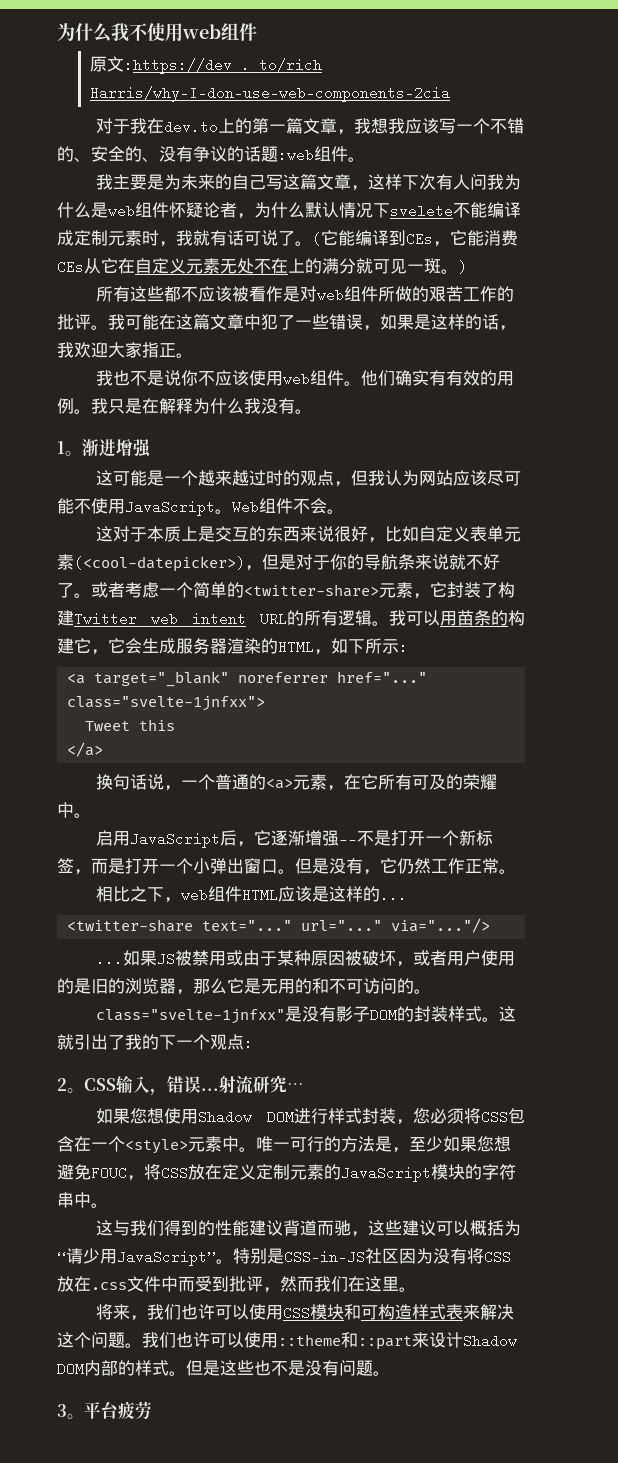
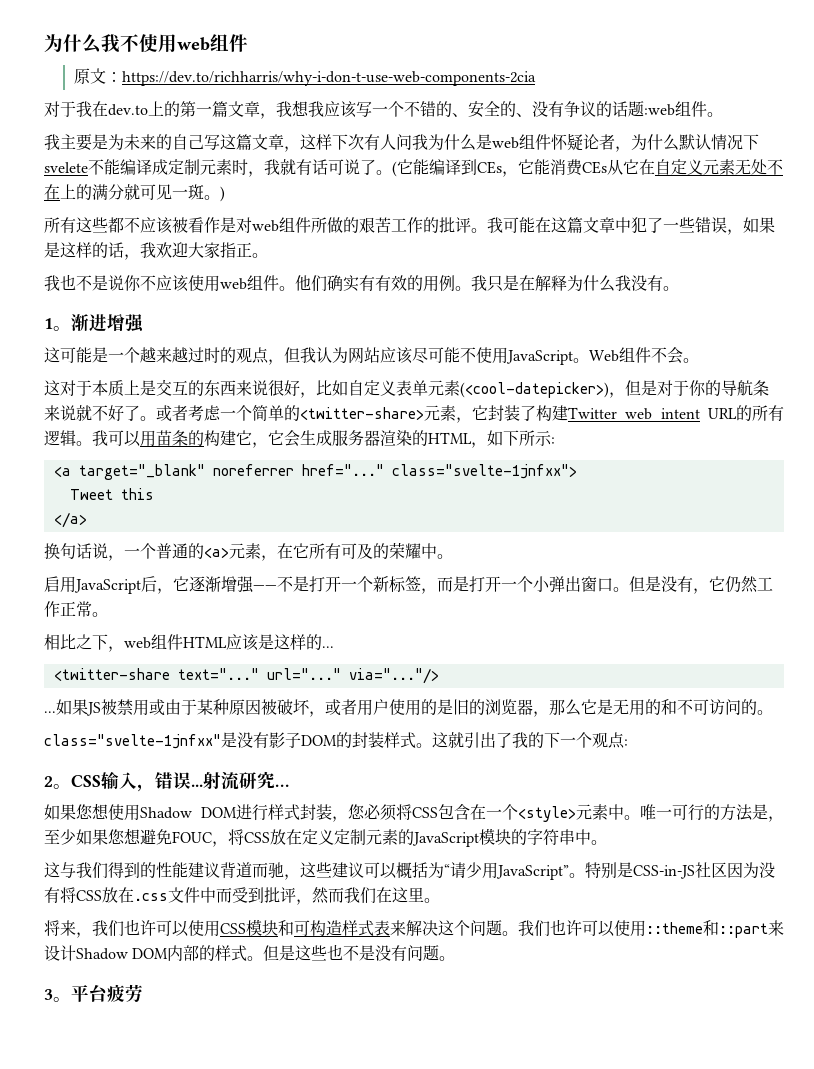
[123,58,322,74] [89,86,450,102] :https://dev . to/rich Harris/why-I-don-use-web-components-2cia -> [106,71,537,86] ：https://dev.to/richharris/why-i-don-t-use-web-components-2cia

